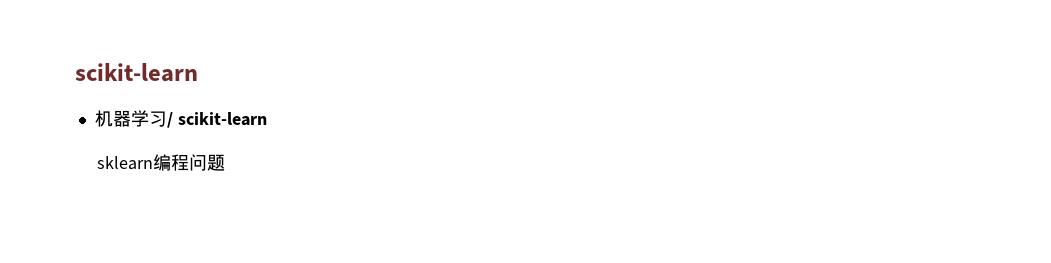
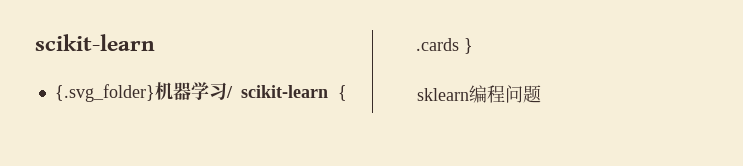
[75,63,198,82] scikit-learn // -> [35,34,155,51] [54,84,155,102] scikit-learn // {.svg_folder}
(267, 119) none -> [338,85,347,101] [415,38,473,54] { .cards }

